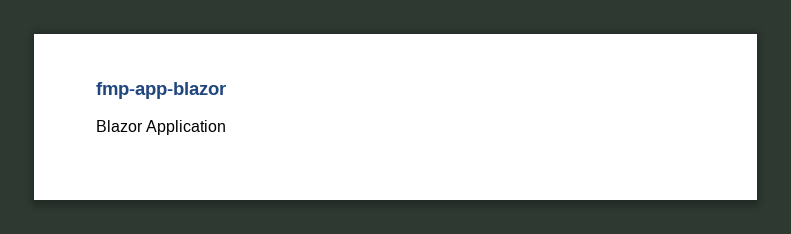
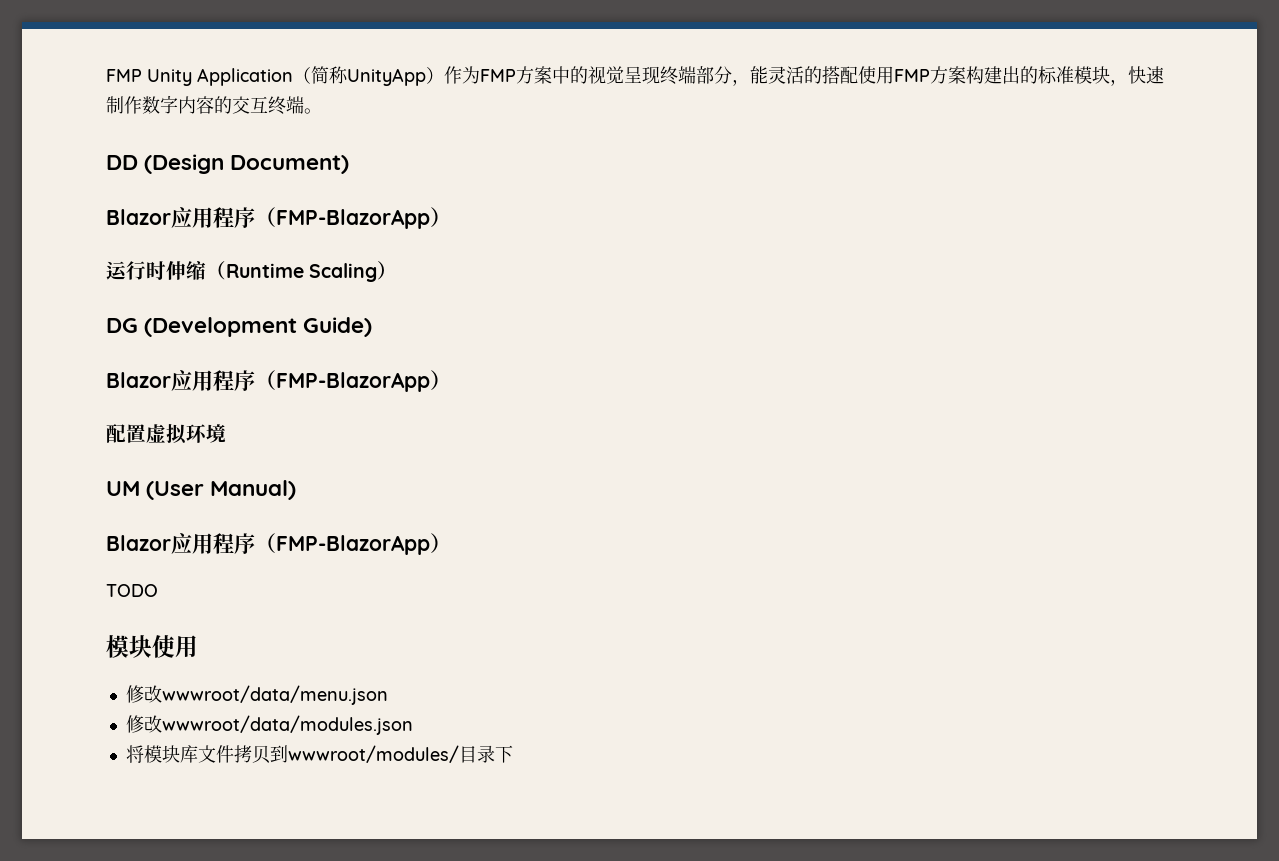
[96,82,226,99] [96,120,227,135] fmp-app-blazor // Blazor Application -> [106,66,1164,86] [106,95,322,115] [106,154,350,174] [106,207,451,229] [106,261,398,282] [106,317,373,337] [106,370,451,392] [106,424,226,444] [106,480,297,500] [106,533,451,555] [106,584,158,597] [106,635,198,658] [125,685,388,705] [125,715,413,735] [125,745,513,764] FMP Unity Application（简称UnityApp）作为FMP方案中的视觉呈现终端部分，能灵活的搭配使用FMP方案构建出的标准模块，快速制作数字内容的交互终端。 // DD (Design Document) // Blazor应用程序（FMP-BlazorApp） // 运行时伸缩（Runtime Scaling） // DG (Development Guide) // Blazor应用程序（FMP-BlazorApp） // 配置虚拟环境 // UM (User Manual) // Blazor应用程序（FMP-BlazorApp） // TODO // 模块使用 // 修改wwwroot/data/menu.json // 修改wwwroot/data/modules.json // 将模块库文件拷贝到wwwroot/modules/目录下

